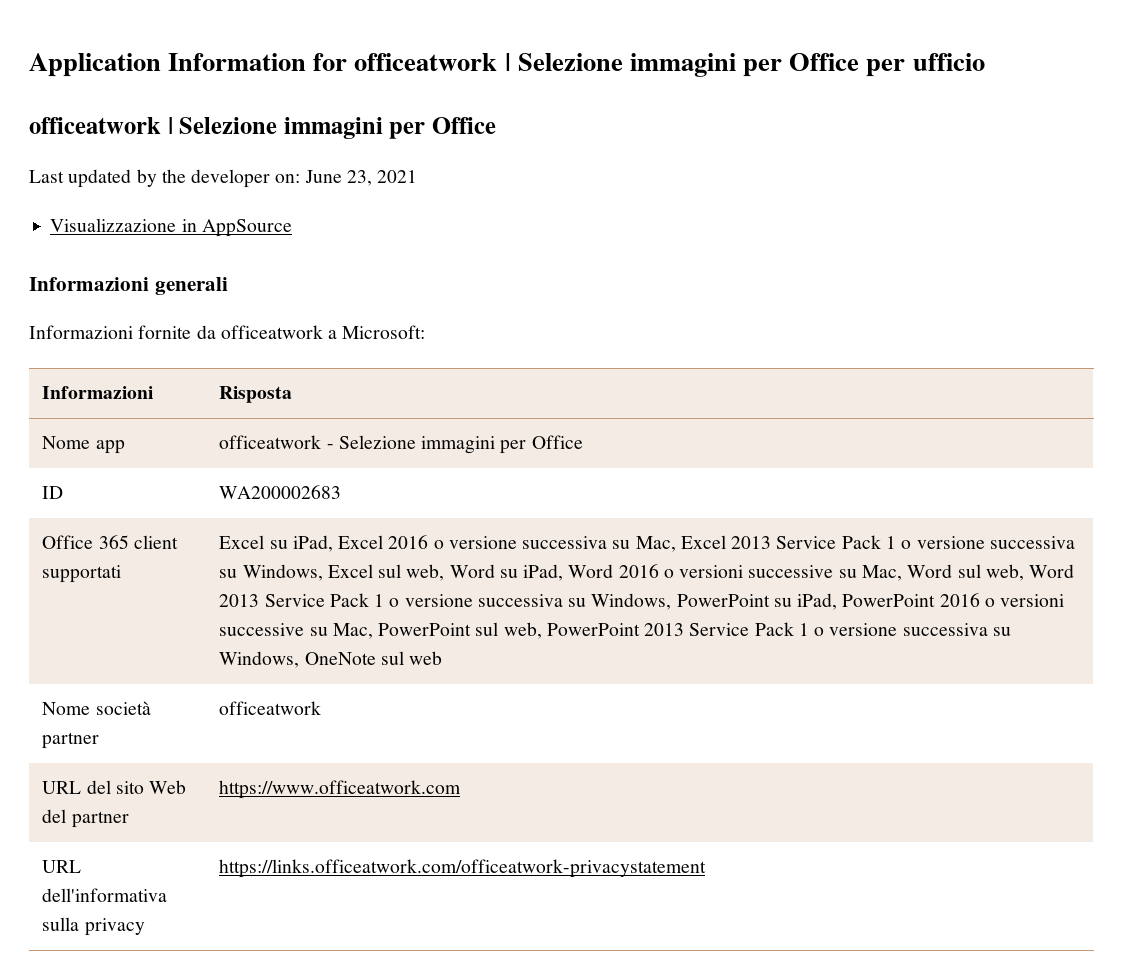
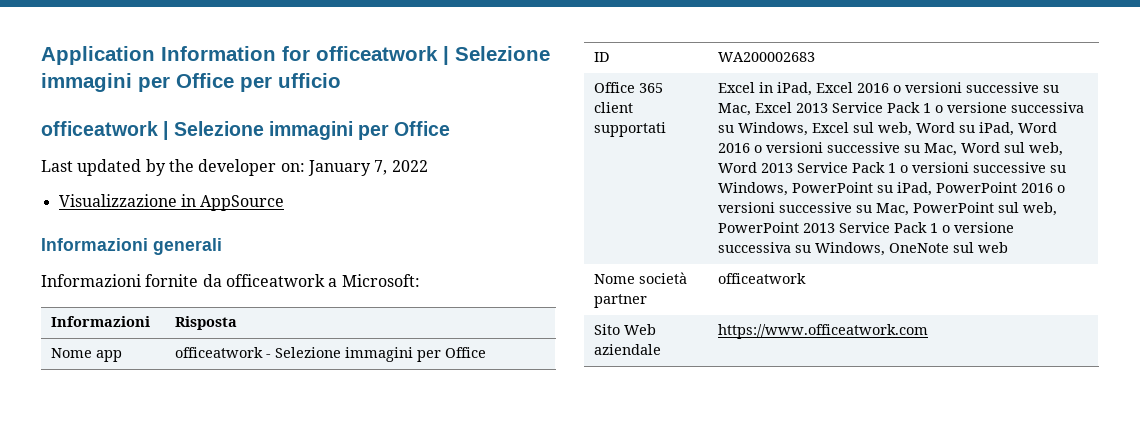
[304,170,418,186] June 23, 2021 -> [307,160,428,176] January 7, 2022
[269,540,288,549] su -> [759,82,774,93] in
[448,536,608,549] versione successiva -> [905,82,1040,93] versioni successive
[404,594,563,607] versione successiva -> [912,162,1047,173] versioni successive
[42,780,187,794] [42,809,129,828] [219,780,462,799] [42,860,82,873] [42,888,168,902] [42,917,145,936] [219,859,707,878] URL del sito Web del partner | https://www.officeatwork.com // URL dell'informativa sulla privacy | https://links.officeatwork.com/officeatwork-privacystatement -> [594,324,657,335] [594,344,662,355] [718,324,929,339] Sito Web aziendale | https://www.officeatwork.com

